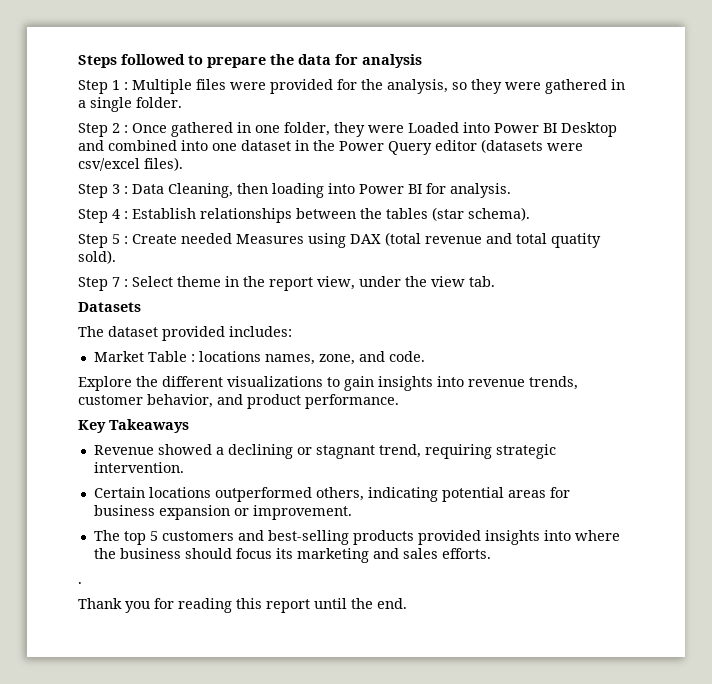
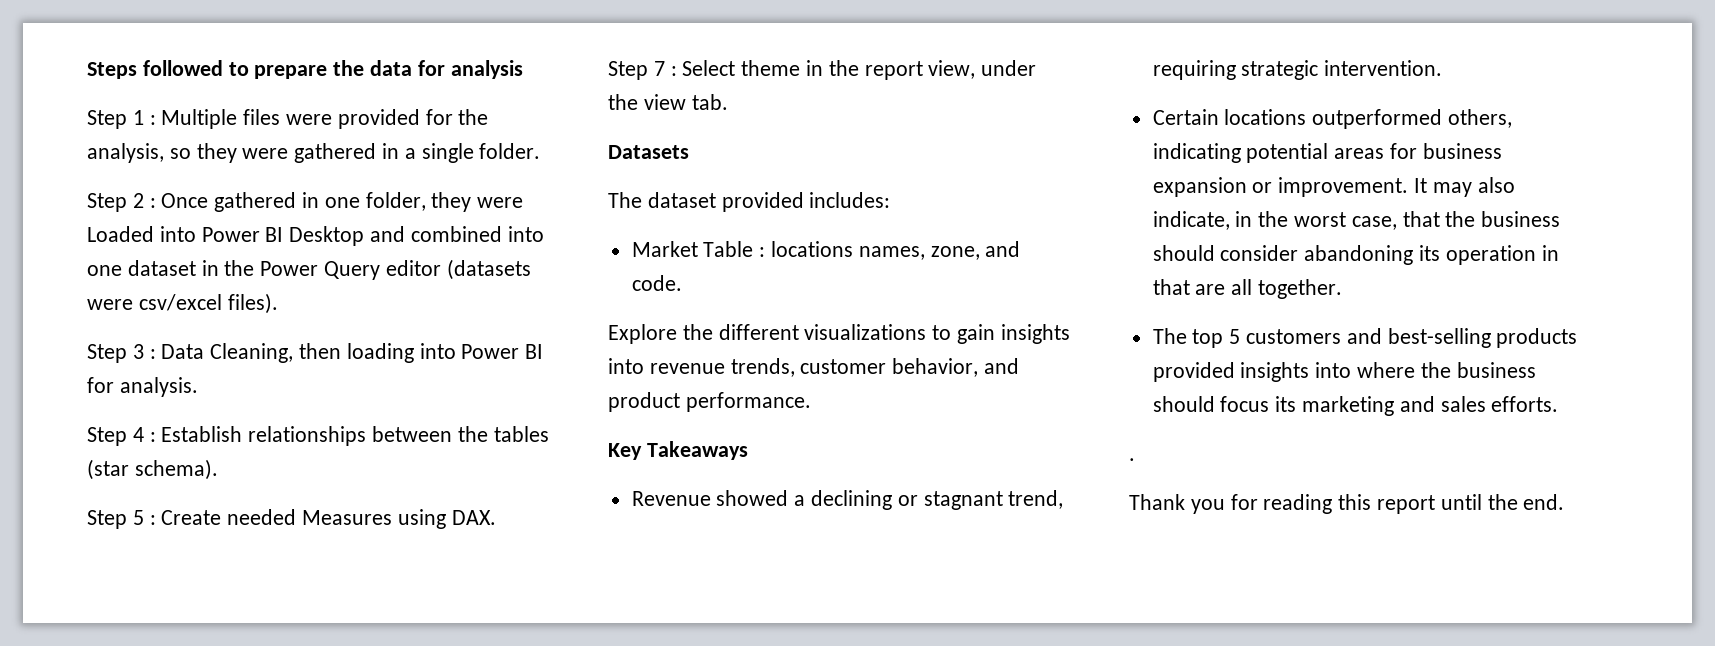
[350,232,601,248] [78,250,116,264] DAX (total revenue and total quatity sold). -> [451,510,496,525] DAX.
(352, 512) none -> [1414,177,1515,197] [1152,211,1561,230] [1152,245,1559,265] [1152,279,1343,299] It may also indicate, in the worst case, that the business should consider abandoning its operation in that are all together.

